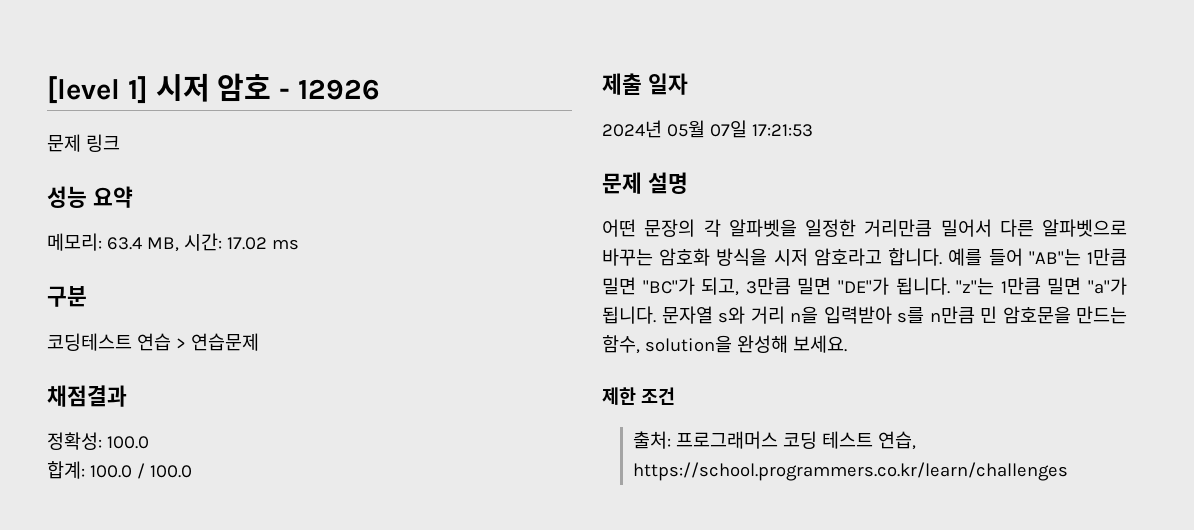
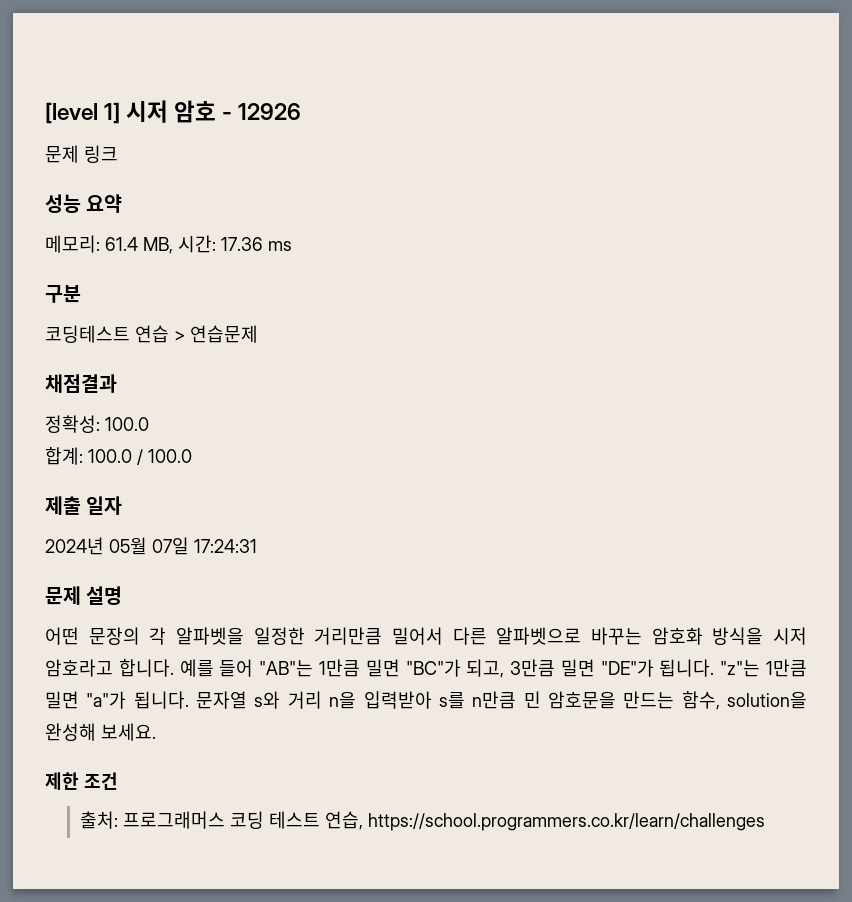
[106,237,142,250] 63.4 -> [105,237,138,251] 61.4
[226,237,267,250] 17.02 -> [221,237,263,251] 17.36
[751,124,813,137] 17:21:53 -> [194,539,257,553] 17:24:31

